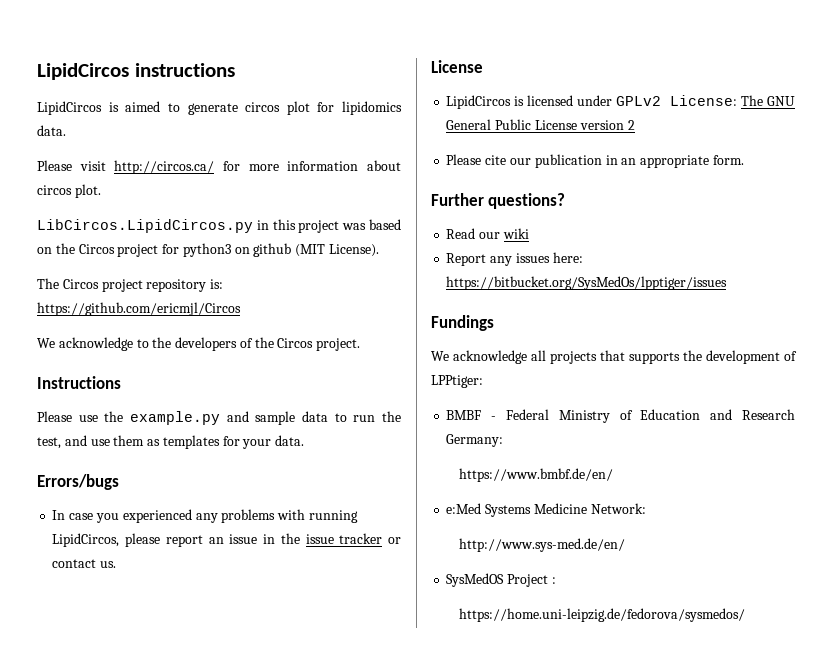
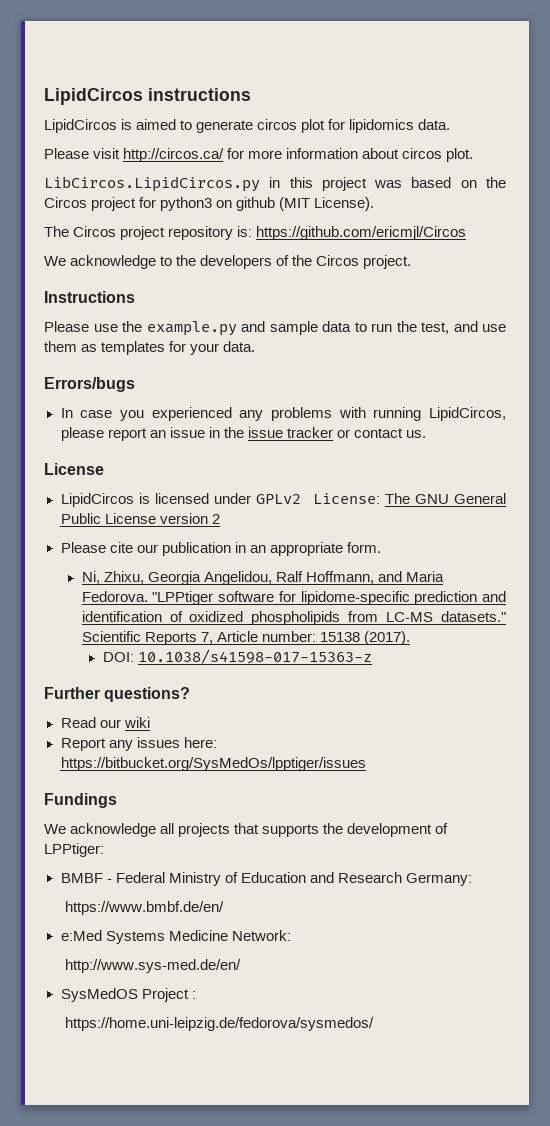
(744, 160) none -> [81,571,445,585] [81,591,506,605] [81,611,506,625] [81,631,411,645] [102,649,372,664] // Ni, Zhixu, Georgia Angelidou, Ralf Hoffmann, and Maria Fedorova. "LPPtiger software for lipidome-specific prediction and identification of oxidized phospholipids from LC-MS datasets." Scientific Reports 7, Article number: 15138 (2017). // DOI: 10.1038/s41598-017-15363-z

